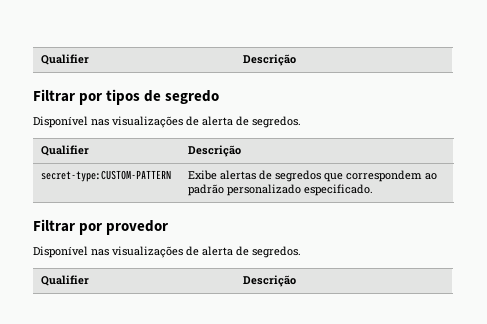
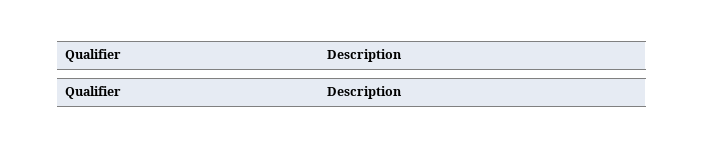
[41,54,90,65] [243,54,297,66] [33,89,220,105] [33,116,301,128] [41,145,90,156] [188,145,242,157] [41,170,172,182] [188,170,438,182] [188,184,374,196] [33,219,169,235] [33,246,301,258] [41,275,90,286] [243,275,297,287] Qualifier | Descrição // Filtrar por tipos de segredo // Disponível nas visualizações de alerta de segredos. // Qualifier | Descrição // secret-type:CUSTOM-PATTERN | Exibe alertas de segredos que correspondem ao padrão personalizado especificado. // Filtrar por provedor // Disponível nas visualizações de alerta de segredos. // Qualifier | Descrição -> [65,49,122,62] [327,49,403,62] [65,86,122,99] [327,86,403,99] Qualifier | Description // Qualifier | Description

